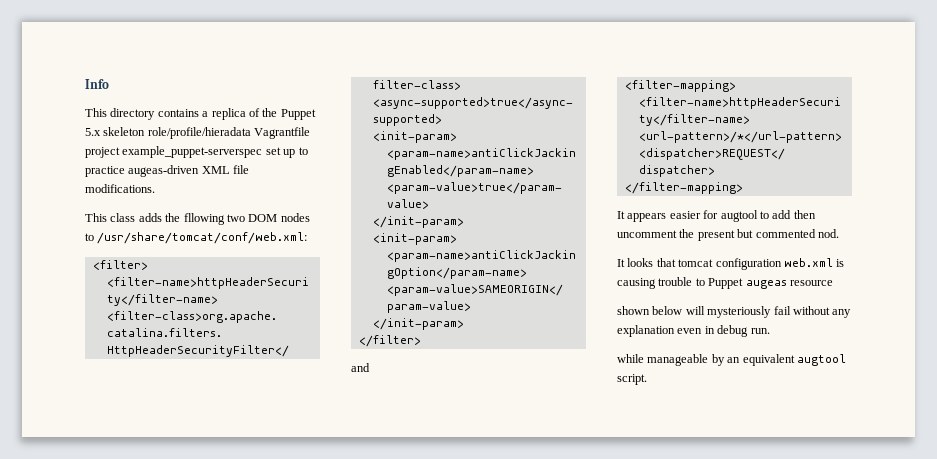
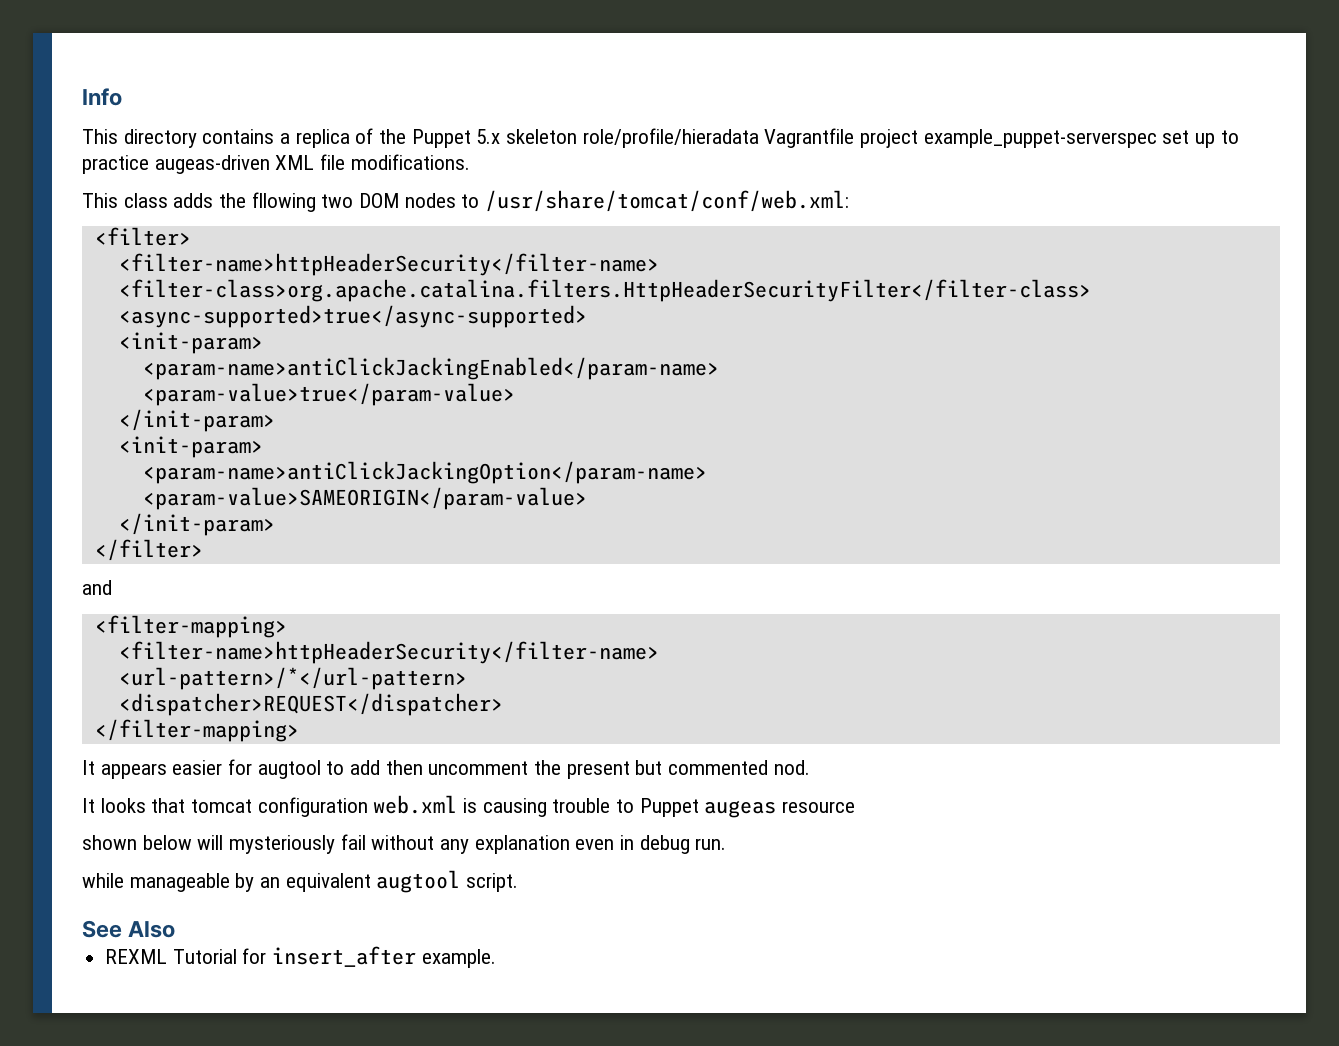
(647, 379) none -> [82,920,176,938] [105,946,496,968] // See Also // REXML Tutorial for insert_after example.

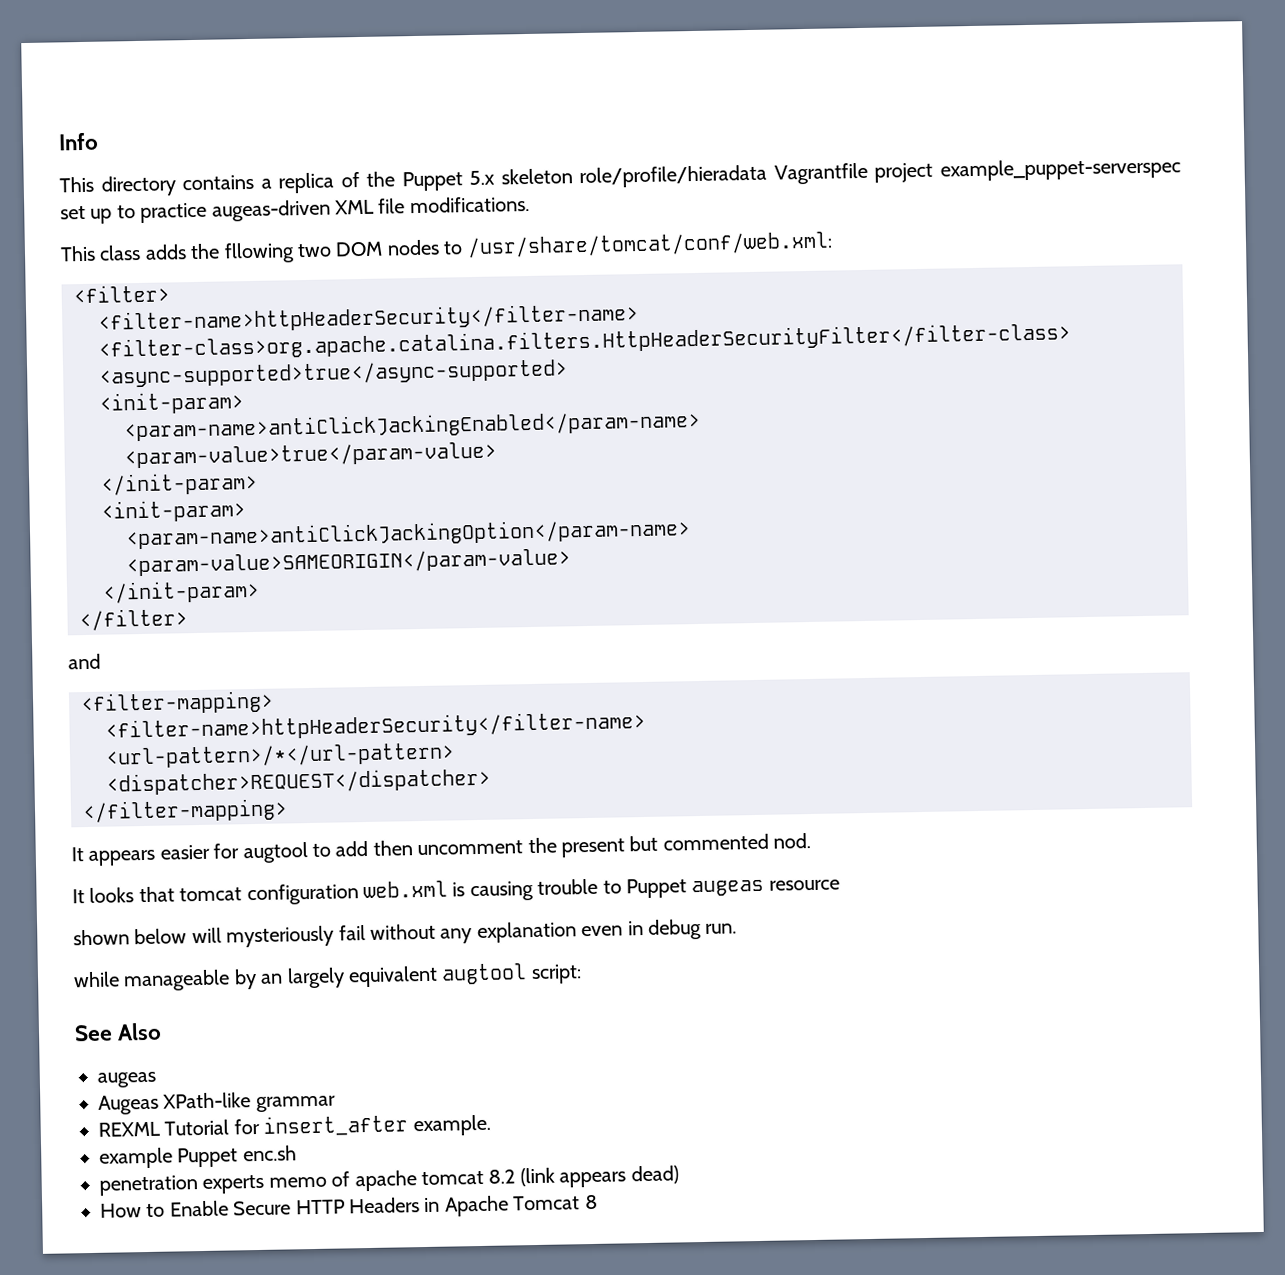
(281, 882) none -> [286,967,345,989] largely
[466,873,519,892] script. -> [530,964,582,985] script:
(176, 929) none -> [97,1071,156,1088] [98,1092,336,1115] // augeas // Augeas XPath-like grammar
(496, 958) none -> [99,1145,297,1169] [99,1165,679,1196] [100,1194,598,1218] // example Puppet enc.sh // penetration experts memo of apache tomcat 8.2 (link appears dead) // How to Enable Secure HTTP Headers in Apache Tomcat 8

